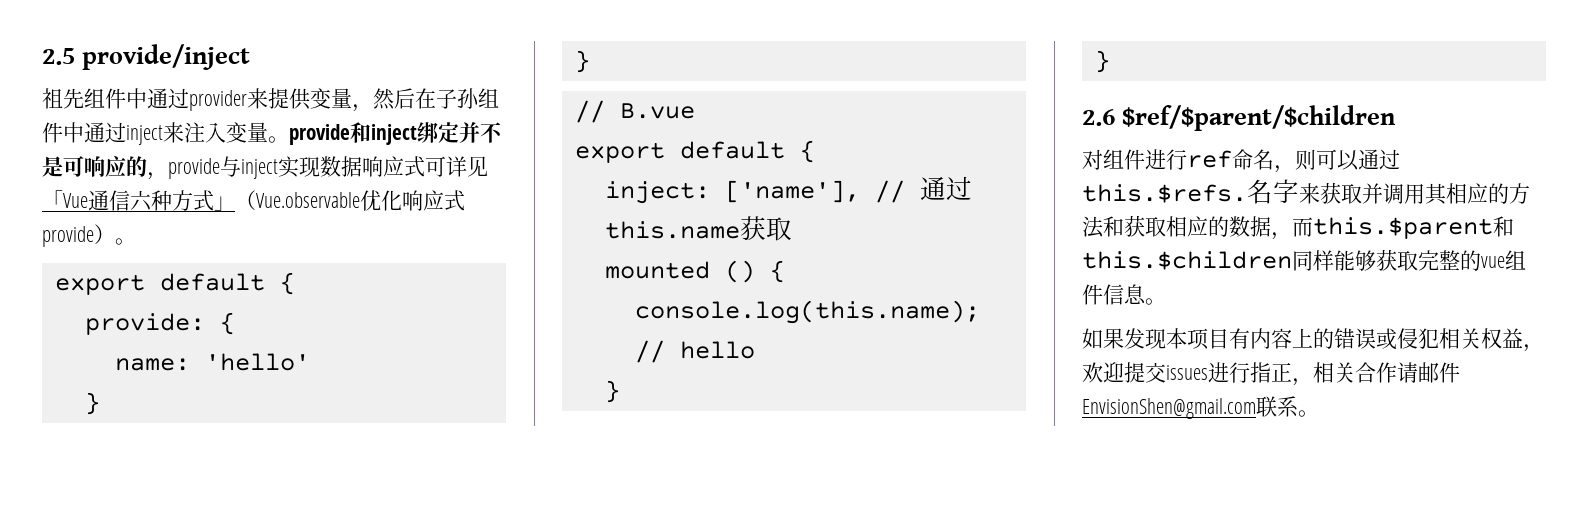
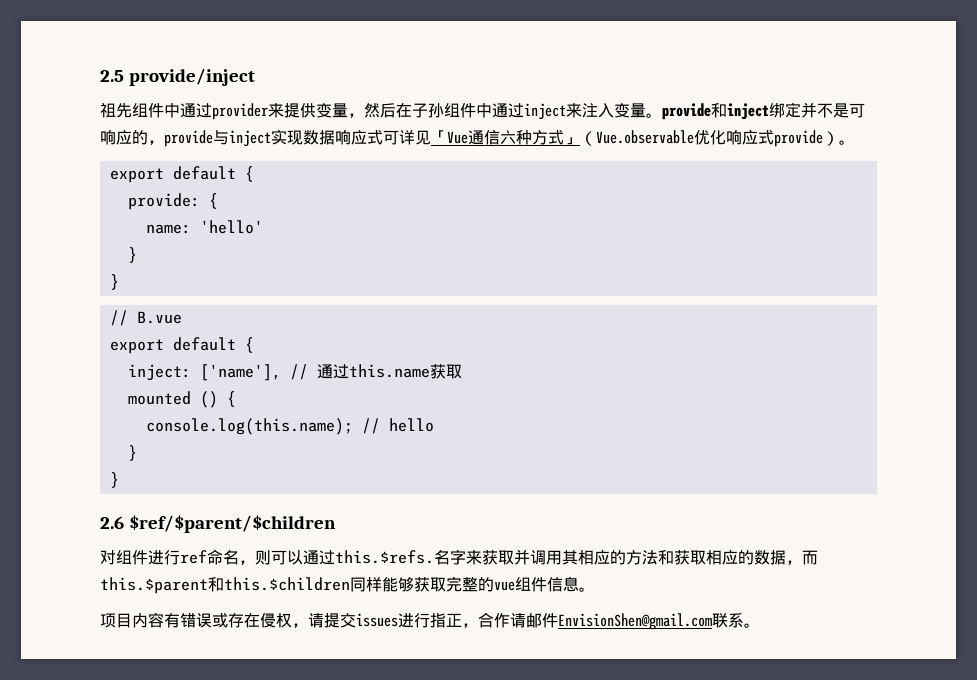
[1082,328,1544,352] [1082,362,1124,383] 如果发现本项目有内容上的错误或侵犯相关权益，欢迎 -> [100,612,324,628] 项目内容有错误或存在侵权，请
[1313,362,1355,383] 相关 -> (478, 625) none

